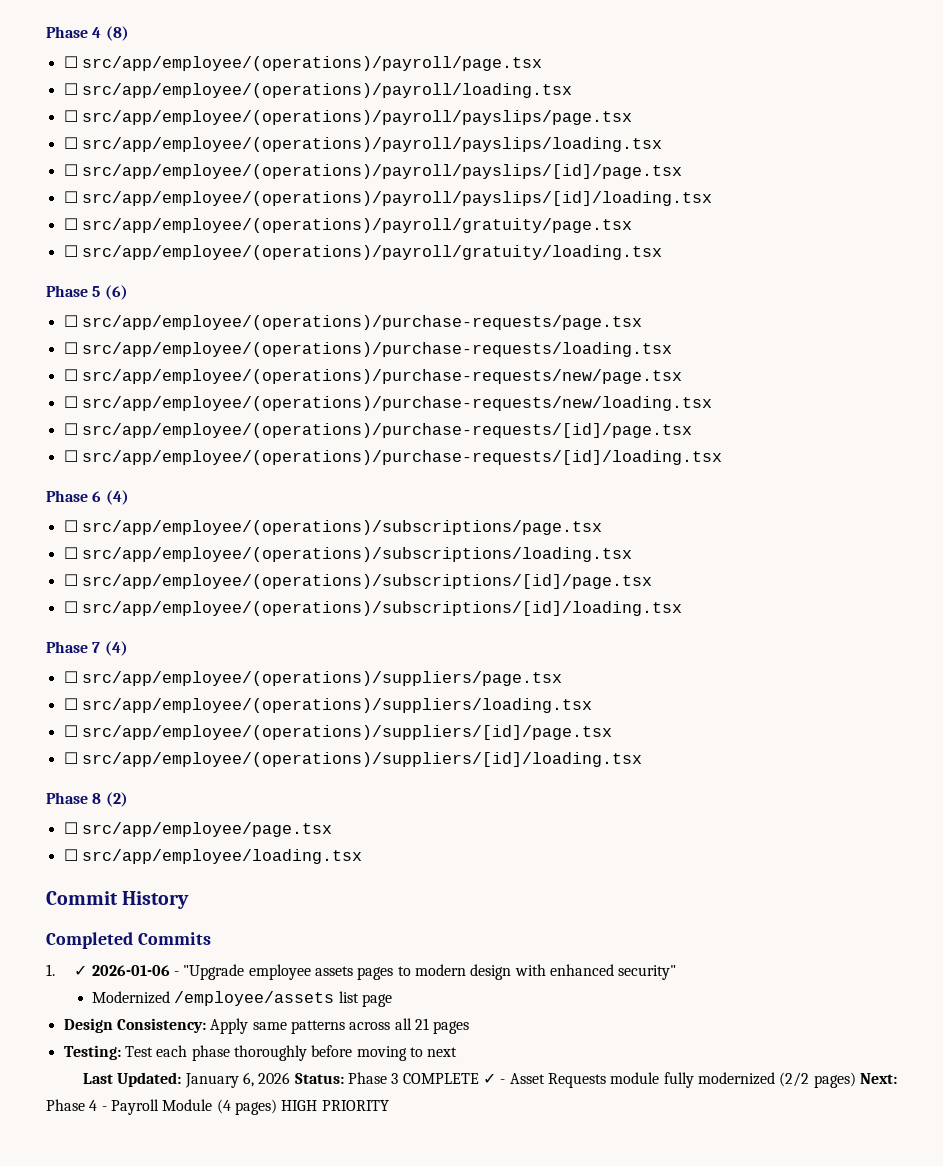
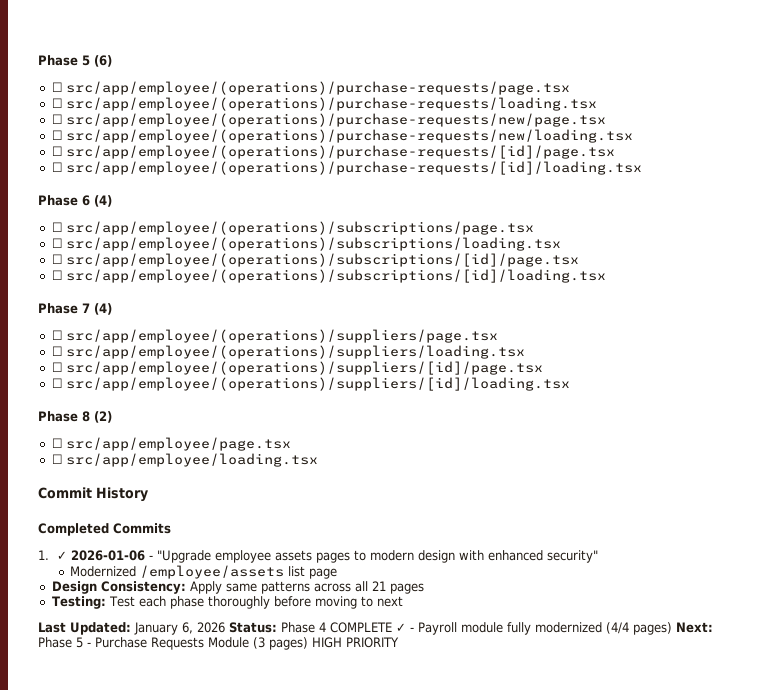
[46,26,129,41] [63,56,542,71] [63,83,572,98] [63,110,632,125] [63,137,662,152] [63,164,682,179] [63,191,712,206] [63,218,632,233] [63,245,662,260] [46,285,88,297] Phase 4 (8) // ☐ src/app/employee/(operations)/payroll/page.tsx // ☐ src/app/employee/(operations)/payroll/loading.tsx // ☐ src/app/employee/(operations)/payroll/payslips/page.tsx // ☐ src/app/employee/(operations)/payroll/payslips/loading.tsx // ☐ src/app/employee/(operations)/payroll/payslips/[id]/page.tsx // ☐ src/app/employee/(operations)/payroll/payslips/[id]/loading.tsx // ☐ src/app/employee/(operations)/payroll/gratuity/page.tsx // ☐ src/app/employee/(operations)/payroll/gratuity/loading.tsx // Phase -> [38,55,78,66] Phase
[391,1073,399,1084] 3 -> [319,622,326,632] 4
[509,1073,606,1088] Asset Requests -> [418,622,457,635] Payroll
[779,1072,810,1087] (2/2 -> [606,622,629,634] (4/4
[89,1099,231,1115] 4 - Payroll Module (4 -> [76,637,265,650] 5 - Purchase Requests Module (3

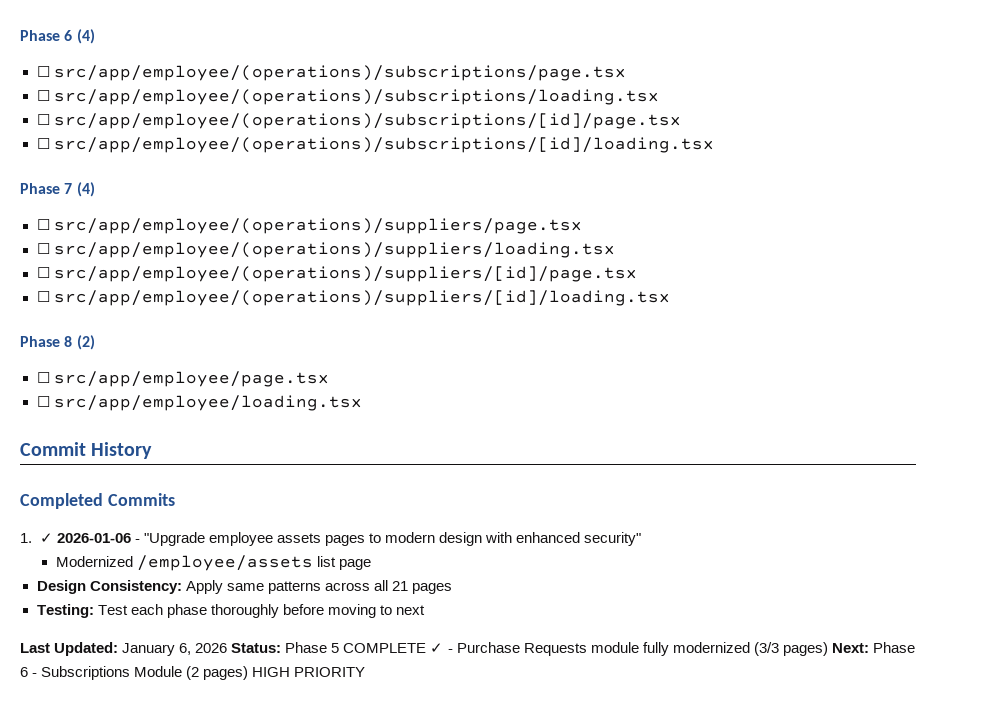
[38,55,112,67] [51,81,570,95] [51,97,597,111] [51,113,606,127] [51,129,633,143] [51,145,615,159] [51,161,642,175] [38,195,78,206] Phase 5 (6) // ☐ src/app/employee/(operations)/purchase-requests/page.tsx // ☐ src/app/employee/(operations)/purchase-requests/loading.tsx // ☐ src/app/employee/(operations)/purchase-requests/new/page.tsx // ☐ src/app/employee/(operations)/purchase-requests/new/loading.tsx // ☐ src/app/employee/(operations)/purchase-requests/[id]/page.tsx // ☐ src/app/employee/(operations)/purchase-requests/[id]/loading.tsx // Phase -> [20,30,60,41] Phase
[319,622,326,632] 4 -> [331,643,340,653] 5
[418,622,457,635] Payroll -> [456,642,587,656] Purchase Requests
[606,622,629,634] (4/4 -> [753,642,779,656] (3/3
[76,637,265,650] 5 - Purchase Requests Module (3 -> [20,666,200,680] 6 - Subscriptions Module (2

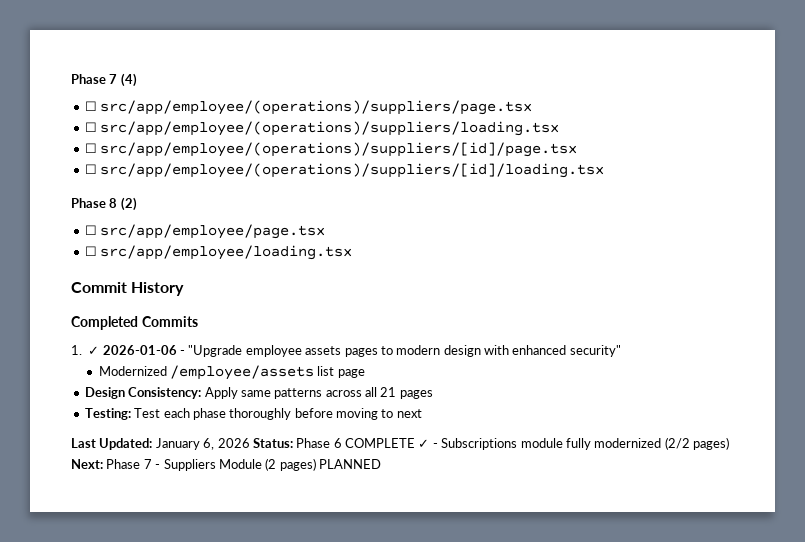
[20,29,95,44] [36,65,626,81] [36,89,659,105] [36,113,681,129] [36,137,714,153] [20,183,60,194] Phase 6 (4) // ☐ src/app/employee/(operations)/subscriptions/page.tsx // ☐ src/app/employee/(operations)/subscriptions/loading.tsx // ☐ src/app/employee/(operations)/subscriptions/[id]/page.tsx // ☐ src/app/employee/(operations)/subscriptions/[id]/loading.tsx // Phase -> [71,74,106,84] Phase
[331,643,340,653] 5 -> [333,438,342,448] 6
[456,642,587,656] Purchase Requests -> [441,438,518,450] Subscriptions
[753,642,779,656] (3/3 -> [664,437,690,450] (2/2
[20,666,131,680] 6 - Subscriptions -> [143,459,216,471] 7 - Suppliers
[252,667,366,677] HIGH PRIORITY -> [319,459,381,469] PLANNED

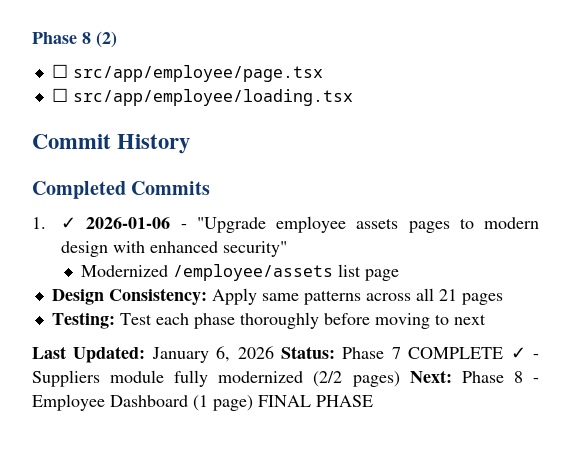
[71,73,137,87] [84,100,533,115] [84,121,560,136] [84,142,578,157] [84,163,605,178] [71,198,106,208] Phase 7 (4) // ☐ src/app/employee/(operations)/suppliers/page.tsx // ☐ src/app/employee/(operations)/suppliers/loading.tsx // ☐ src/app/employee/(operations)/suppliers/[id]/page.tsx // ☐ src/app/employee/(operations)/suppliers/[id]/loading.tsx // Phase -> [32,32,77,44] Phase
[333,438,342,448] 6 -> [391,347,401,359] 7
[441,438,518,450] Subscriptions -> [32,370,100,387] Suppliers
[143,458,381,471] 7 - Suppliers Module (2 pages) PLANNED -> [513,371,539,383] [32,394,373,411] 8 - Employee Dashboard (1 page) FINAL PHASE

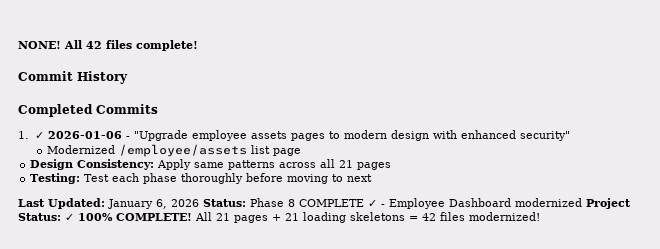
[32,31,117,48] [51,64,323,82] [51,88,353,106] Phase 8 (2) // ☐ src/app/employee/page.tsx // ☐ src/app/employee/loading.tsx -> [18,40,198,51] NONE! All 42 files complete!
[391,347,401,359] 7 -> [288,199,295,207] 8
[32,370,539,387] [32,394,373,411] Suppliers module fully modernized (2/2 pages) Next: Phase 8 - Employee Dashboard (1 page) FINAL PHASE -> [389,198,631,209] [18,212,540,223] Employee Dashboard modernized Project Status: ✓ 100% COMPLETE! All 21 pages + 21 loading skeletons = 42 files modernized!

